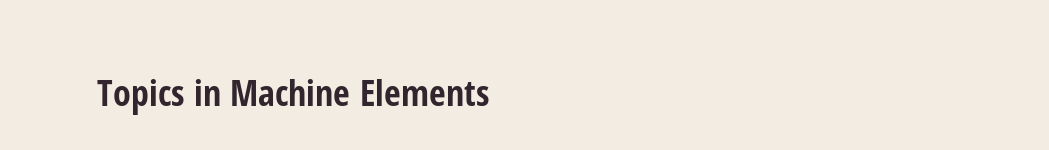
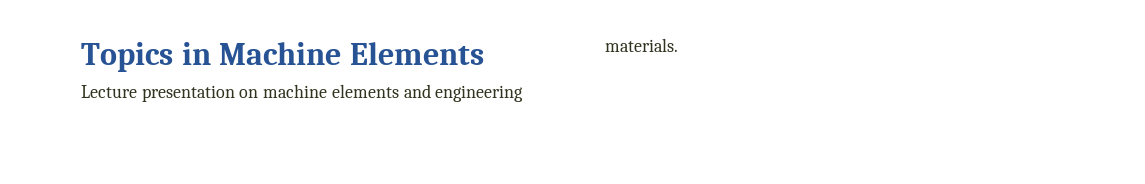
(489, 92) none -> [81,84,524,102] [605,38,678,52] // Lecture presentation on machine elements and engineering materials.

